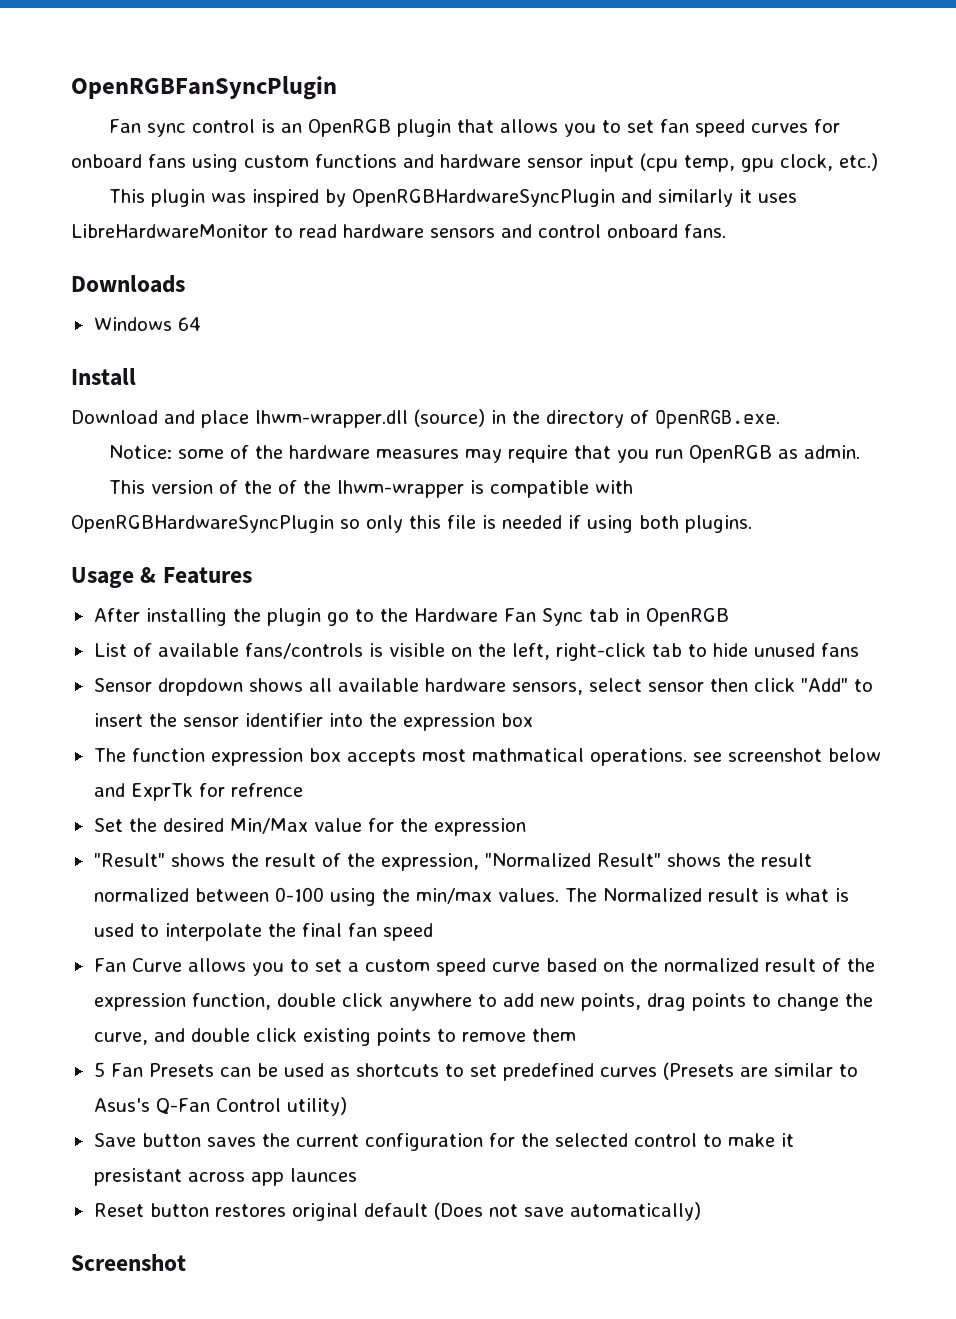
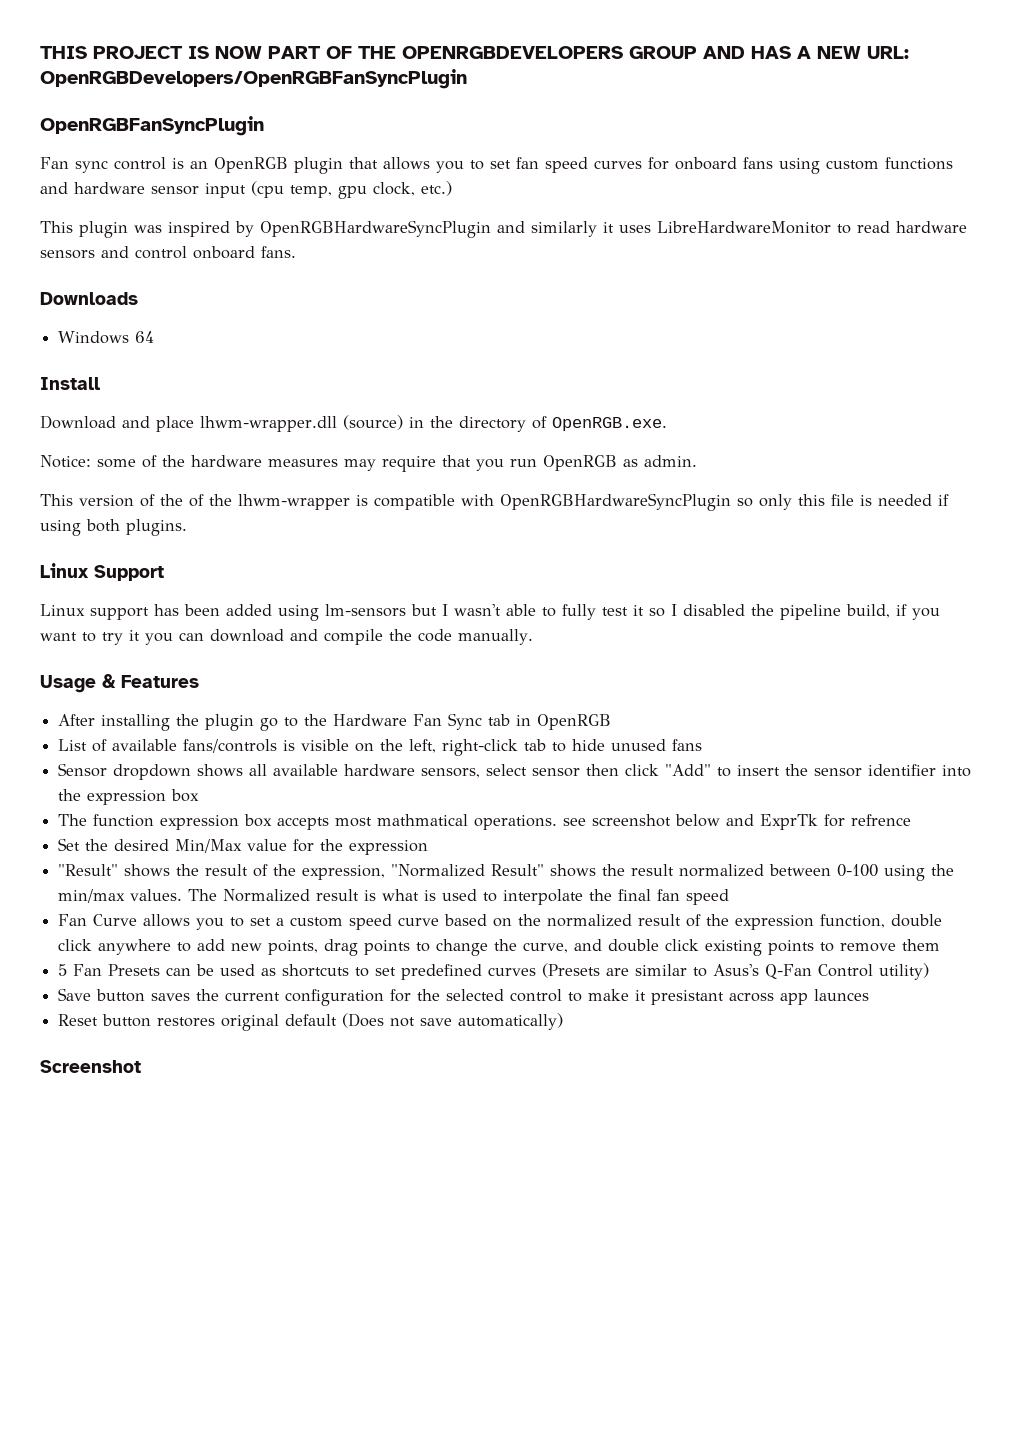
(71, 88) none -> [40,46,909,59] [40,69,467,89] THIS PROJECT IS NOW PART OF THE OPENRGBDEVELOPERS GROUP AND HAS A NEW URL: OpenRGBDevelopers/OpenRGBFanSyncPlugin //
(752, 524) none -> [40,563,164,581] [40,604,940,621] [40,629,533,645] // Linux Support // Linux support has been added using lm-sensors but I wasn't able to fully test it so I disabled the pipeline build, if you want to try it you can download and compile the code manually.

